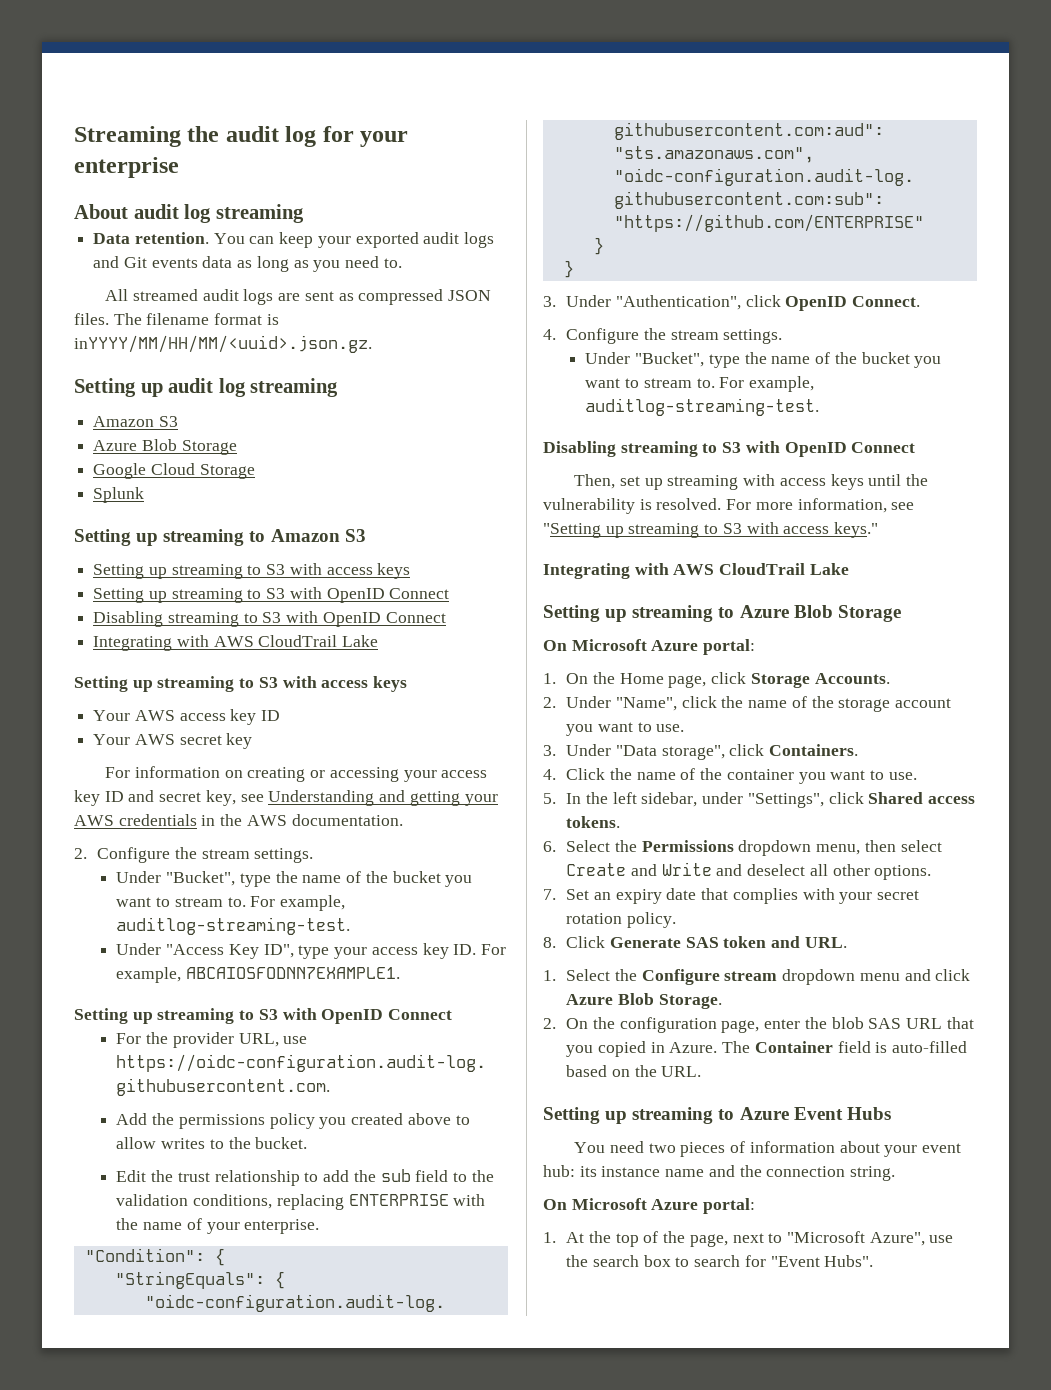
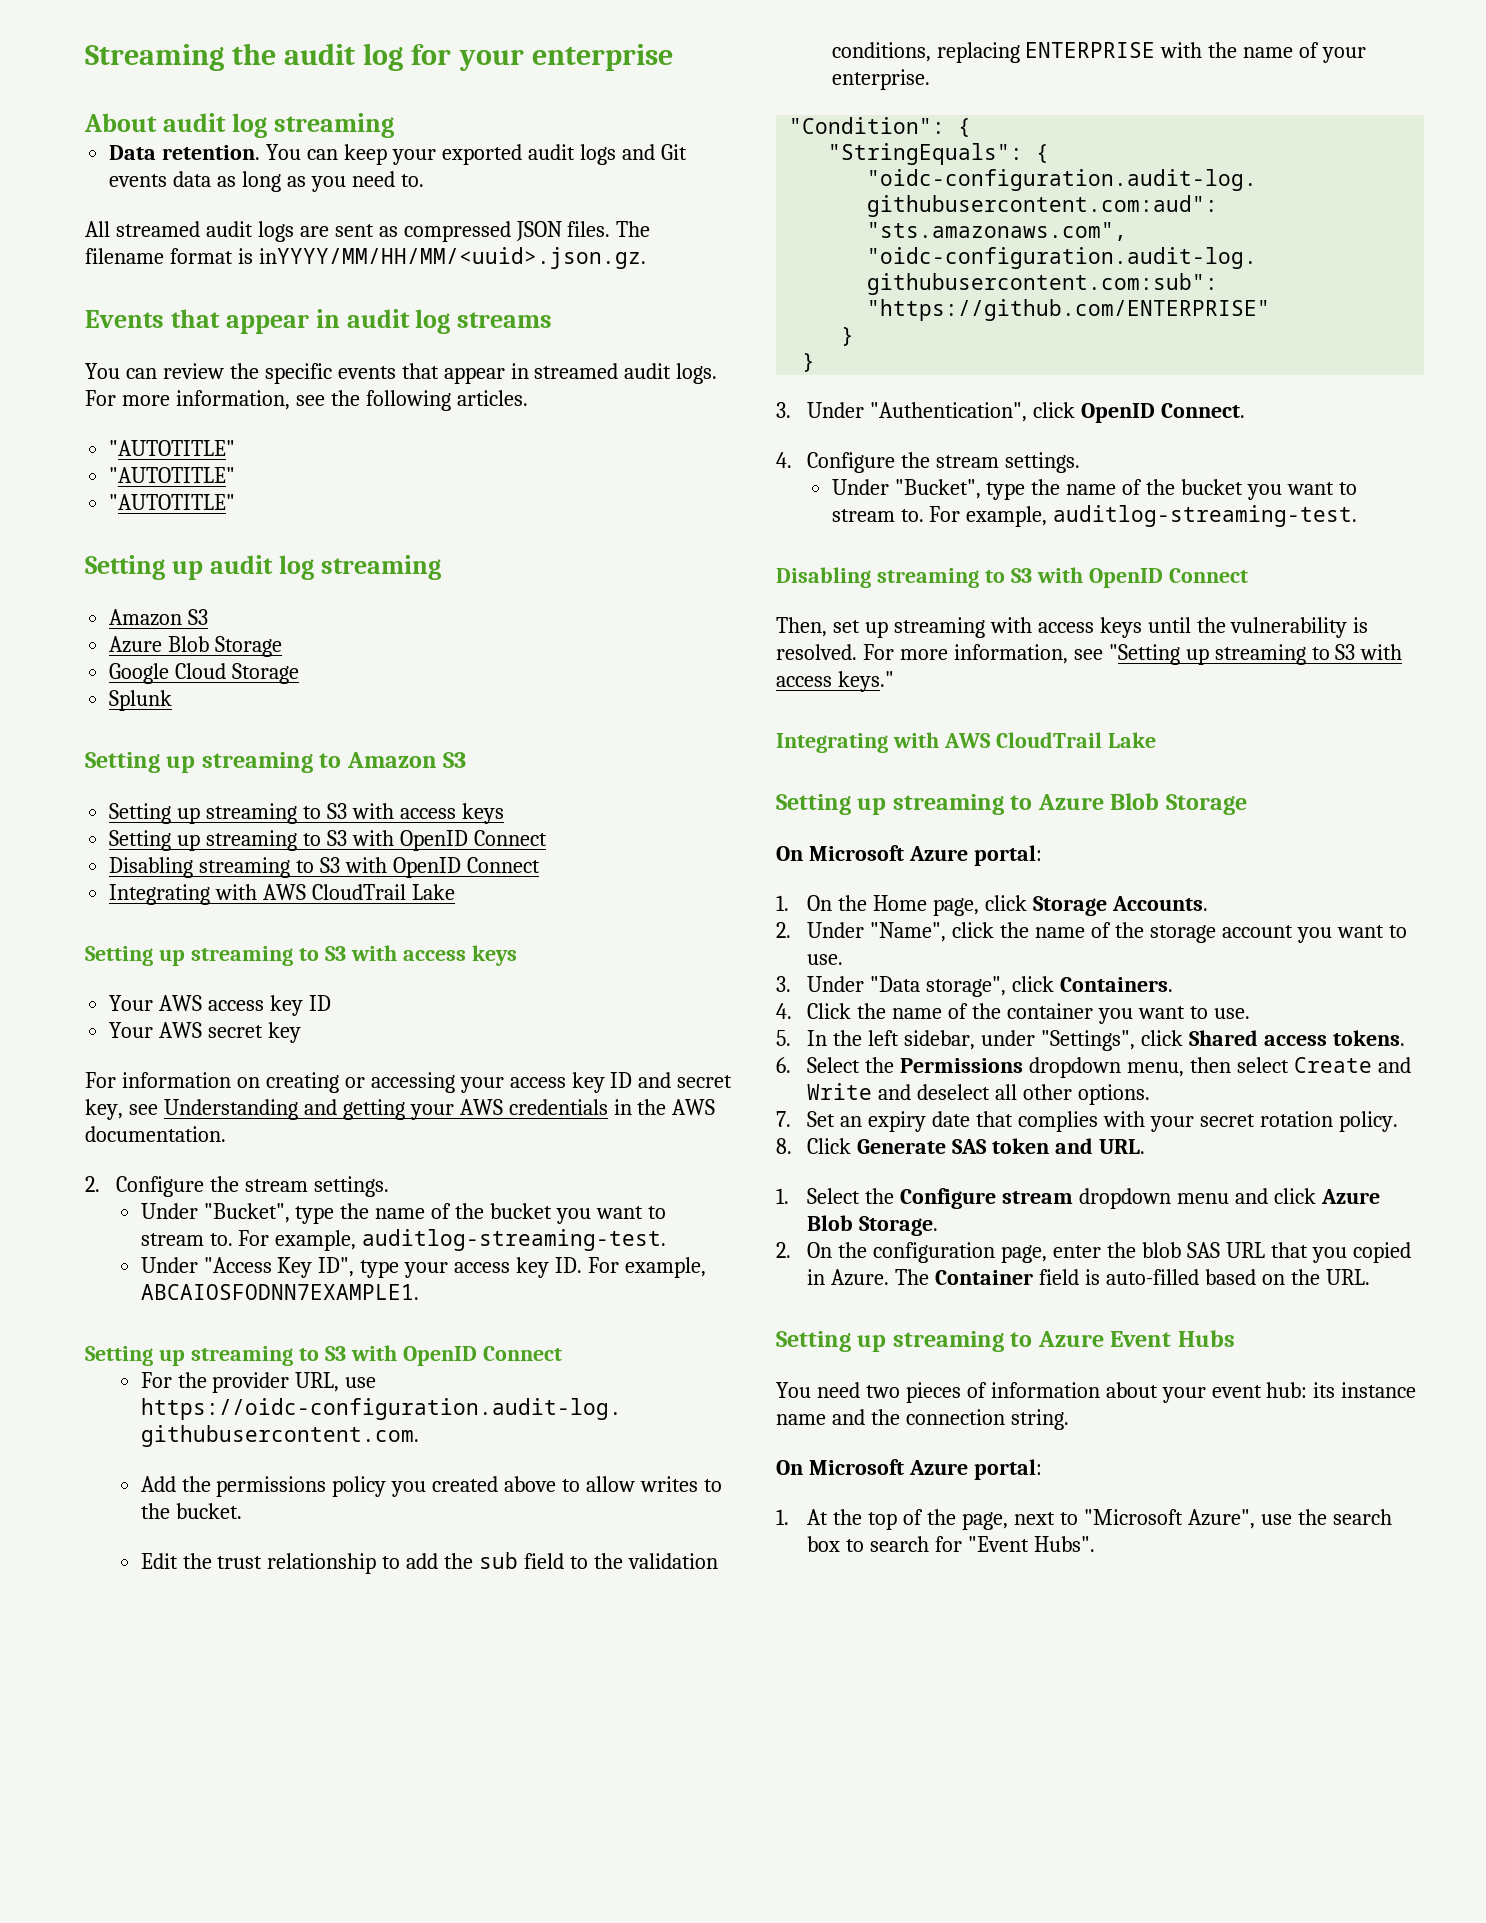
(372, 344) none -> [85,309,553,334] [85,363,718,384] [85,390,528,411] [109,440,236,456] [109,467,236,483] [109,494,236,510] // Events that appear in audit log streams // You can review the specific events that appear in streamed audit logs. For more information, see the following articles. // "AUTOTITLE" // "AUTOTITLE" // "AUTOTITLE"

